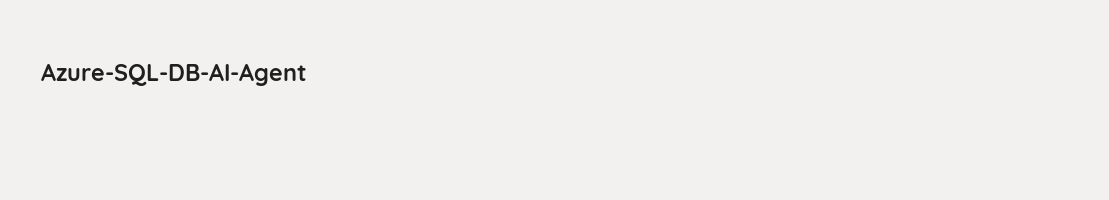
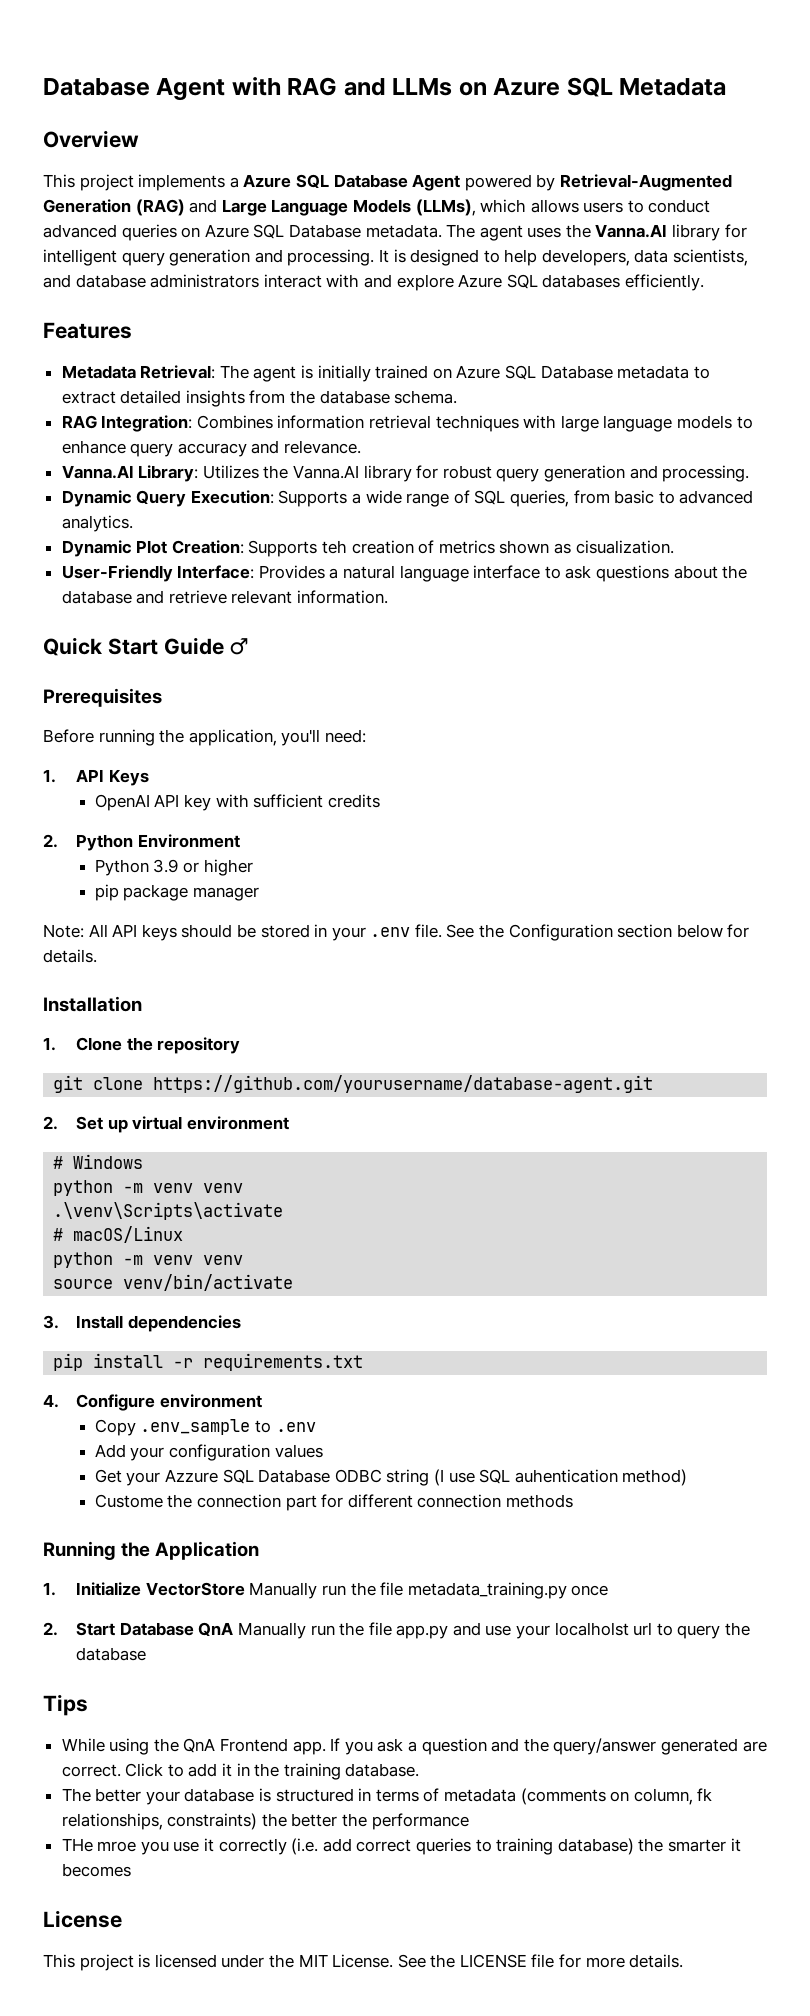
[41,63,307,86] Azure-SQL-DB-AI-Agent -> [43,77,727,101] [43,130,139,148] [43,174,732,191] [43,199,711,216] [43,224,747,241] [43,249,749,266] [43,274,704,291] [43,322,132,339] [61,365,710,382] [61,390,458,407] [61,415,753,432] [61,440,362,457] [61,465,750,482] [61,490,754,507] [61,515,133,532] [61,540,674,557] [61,565,748,582] [61,590,389,604] [43,637,250,656] [43,688,162,707] [43,729,366,746] [43,769,149,786] [94,794,380,811] [43,834,240,851] [94,859,253,876] [94,884,260,901] [43,924,750,941] [43,949,97,963] [43,996,142,1012] [43,1037,241,1054] [53,1075,654,1093] [43,1116,289,1133] [53,1154,144,1169] [53,1180,244,1196] [53,1202,284,1220] [53,1226,184,1243] [53,1252,244,1268] [53,1274,294,1291] [43,1315,241,1332] [53,1353,364,1371] [43,1394,262,1411] [94,1419,316,1436] [94,1444,323,1461] [94,1469,688,1486] [94,1494,573,1511] [43,1541,260,1560] [43,1582,609,1599] [43,1622,750,1639] [76,1647,147,1661] [43,1694,88,1716] [61,1738,767,1755] [61,1763,420,1780] [61,1788,713,1805] [61,1813,469,1830] [61,1838,741,1855] [61,1863,131,1877] [43,1910,122,1928] [43,1954,684,1971] Database Agent with RAG and LLMs on Azure SQL Metadata // Overview // This project implements a Azure SQL Database Agent powered by Retrieval-Augmented Generation (RAG) and Large Language Models (LLMs), which allows users to conduct advanced queries on Azure SQL Database metadata. The agent uses the Vanna.AI library for intelligent query generation and processing. It is designed to help developers, data scientists, and database administrators interact with and explore Azure SQL databases efficiently. // Features // Metadata Retrieval: The agent is initially trained on Azure SQL Database metadata to extract detailed insights from the database schema. // RAG Integration: Combines information retrieval techniques with large language models to enhance query accuracy and relevance. // Vanna.AI Library: Utilizes the Vanna.AI library for robust query generation and processing. // Dynamic Query Execution: Supports a wide range of SQL queries, from basic to advanced analytics. // Dynamic Plot Creation: Supports teh creation of metrics shown as cisualization. // User-Friendly Interface: Provides a natural language interface to ask questions about the database and retrieve relevant information. // Quick Start Guide ♂ // Prerequisites // Before running the application, you'll need: // 1. API Keys // OpenAI API key with sufficient credits // 2. Python Environment // Python 3.9 or higher // pip package manager // Note: All API keys should be stored in your .env file. See the Configuration section below for details. // Installation // 1. Clone the repository // git clone https://github.com/yourusername/database-agent.git // 2. Set up virtual environment // # Windows // python -m venv venv // .\venv\Scripts\activate // # macOS/Linux // python -m venv venv // source venv/bin/activate // 3. Install dependencies // pip install -r requirements.txt // 4. Configure environment // Copy .env_sample to .env // Add your configuration values // Get your Azzure SQL Database ODBC string (I use SQL auhentication method) // Custome the connection part for different connection methods // Running the Application // 1. Initialize VectorStore Manually run the file metadata_training.py once // 2. Start Database QnA Manually run the file app.py and use your localholst url to query the database // Tips // While using the QnA Frontend app. If you ask a question and the query/answer generated are correct. Click to add it in the training database. // The better your database is structured in terms of metadata (comments on column, fk relationships, constraints) the better the performance // THe mroe you use it correctly (i.e. add correct queries to training database) the smarter it becomes // License // This project is licensed under the MIT License. See the LICENSE file for more details.

